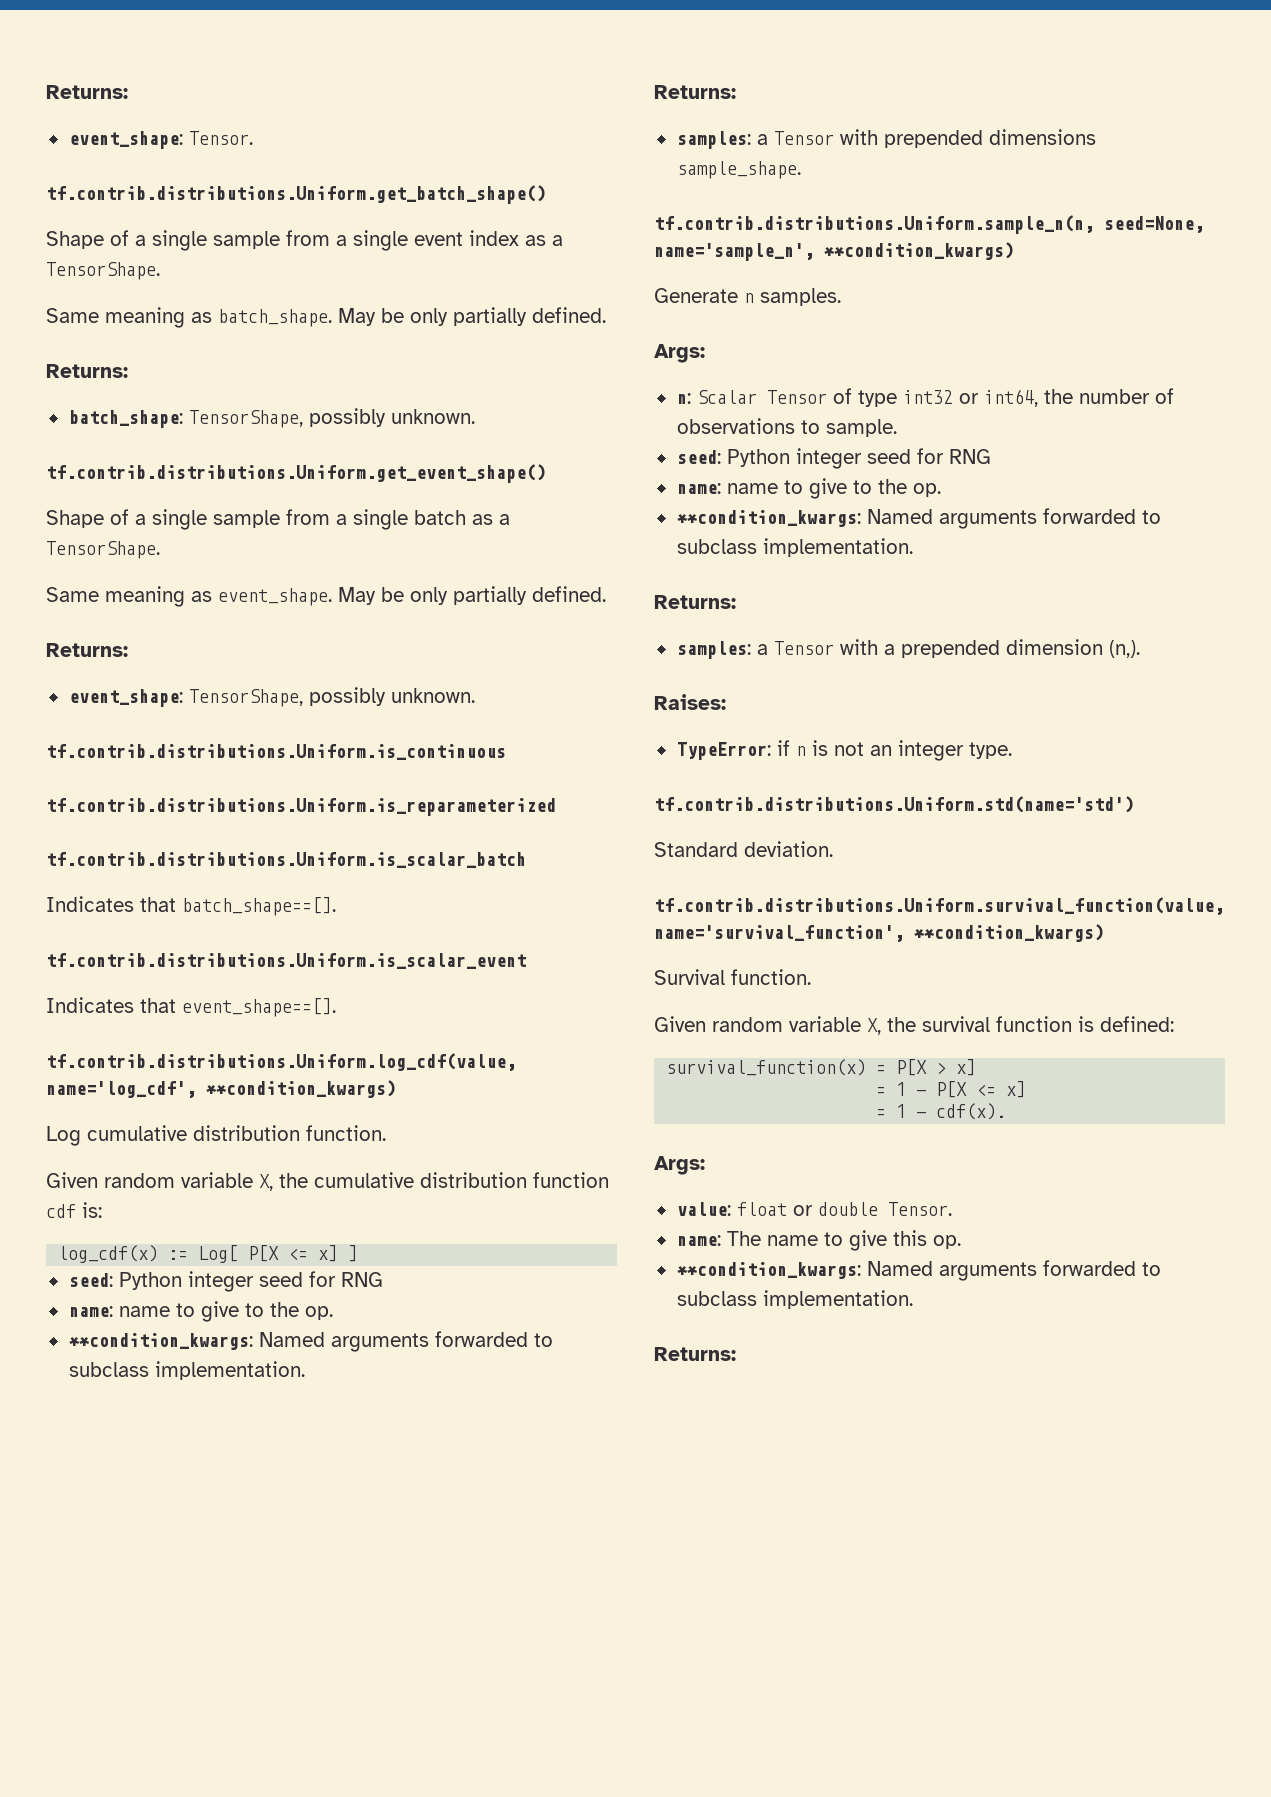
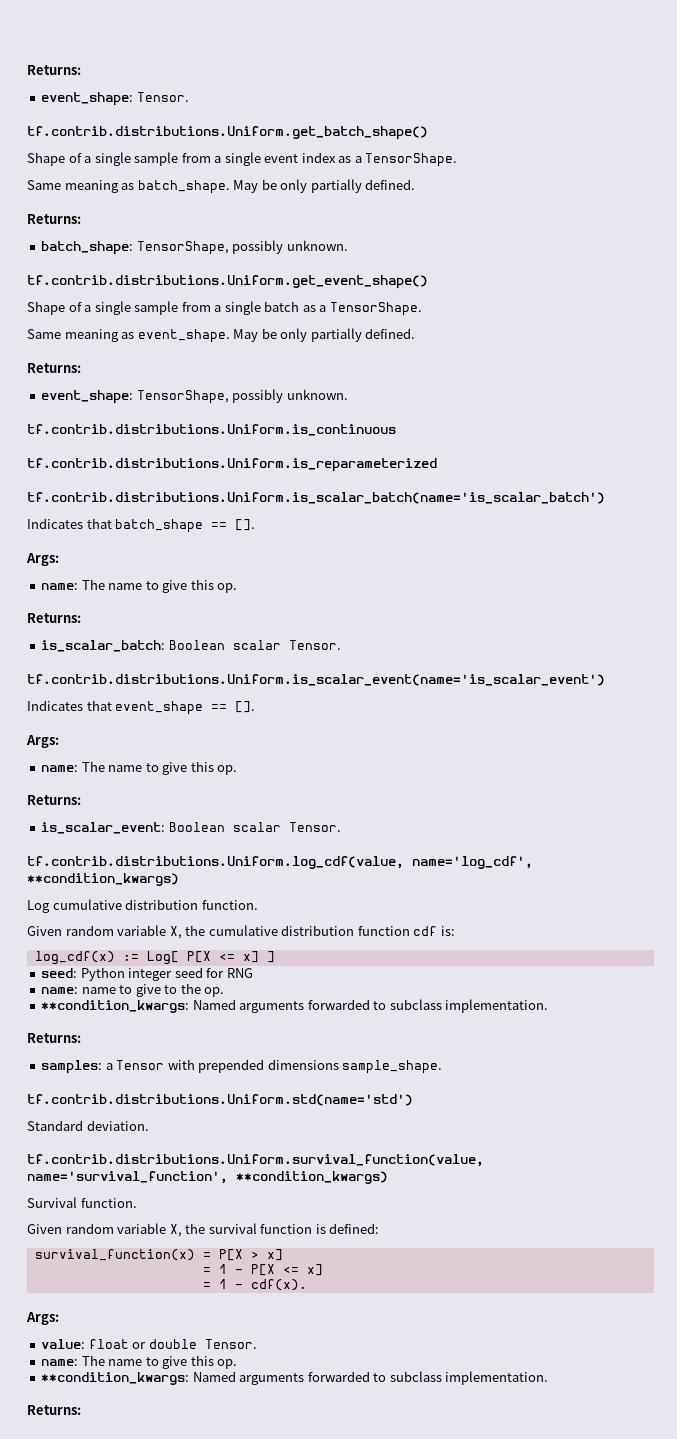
[46,852,526,868] [46,896,336,916] [46,953,526,969] [46,997,336,1017] tf.contrib.distributions.Uniform.is_scalar_batch // Indicates that batch_shape==[]. // tf.contrib.distributions.Uniform.is_scalar_event // Indicates that event_shape==[]. -> [27,492,605,504] [27,518,256,533] [26,553,59,566] [41,579,238,593] [27,613,81,623] [41,640,341,652] [27,674,605,686] [27,700,256,715] [26,735,59,748] [41,761,238,775] [27,795,81,805] [41,822,341,834] tf.contrib.distributions.Uniform.is_scalar_batch(name='is_scalar_batch') // Indicates that batch_shape == []. // Args: // name: The name to give this op. // Returns: // is_scalar_batch: Boolean scalar Tensor. // tf.contrib.distributions.Uniform.is_scalar_event(name='is_scalar_event') // Indicates that event_shape == []. // Args: // name: The name to give this op. // Returns: // is_scalar_event: Boolean scalar Tensor.
[654,215,1204,234] [654,242,1014,261] [654,288,841,306] [654,344,705,363] [676,388,1174,407] [676,418,897,437] [676,448,991,469] [676,478,941,499] [676,508,1161,529] [676,538,913,557] [654,595,736,609] [676,639,1140,659] [654,694,726,710] [676,740,1012,761] // tf.contrib.distributions.Uniform.sample_n(n, seed=None, name='sample_n', **condition_kwargs) // Generate n samples. // Args: // n: Scalar Tensor of type int32 or int64, the number of observations to sample. // seed: Python integer seed for RNG // name: name to give to the op. // **condition_kwargs: Named arguments forwarded to subclass implementation. // Returns: // samples: a Tensor with a prepended dimension (n,). // Raises: // TypeError: if n is not an integer type. -> (443, 1067) none

